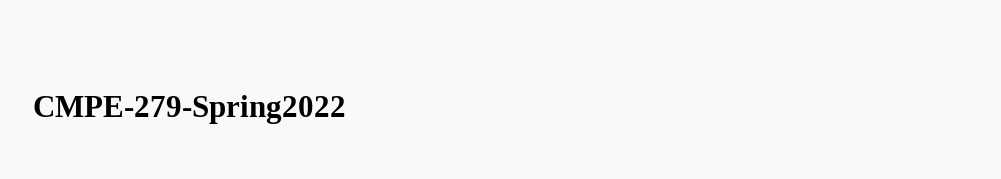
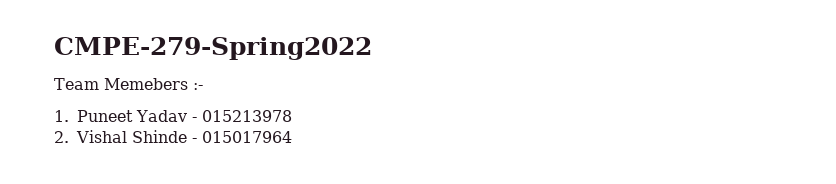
(346, 109) none -> [54,78,203,90] [54,110,292,122] [54,130,292,143] // Team Memebers :- // 1. Puneet Yadav - 015213978 // 2. Vishal Shinde - 015017964

